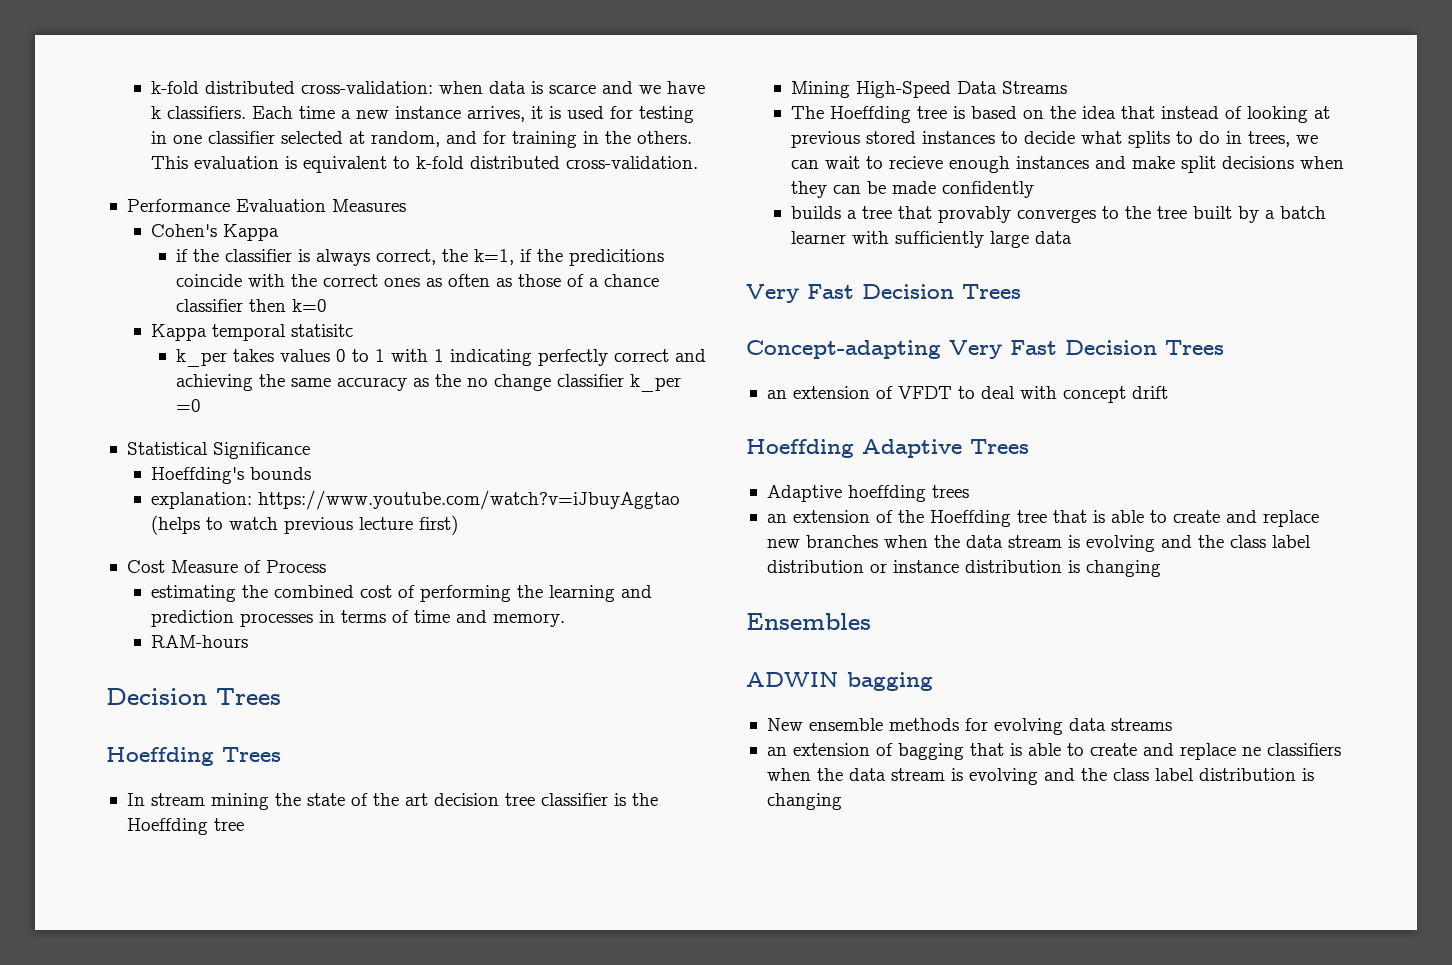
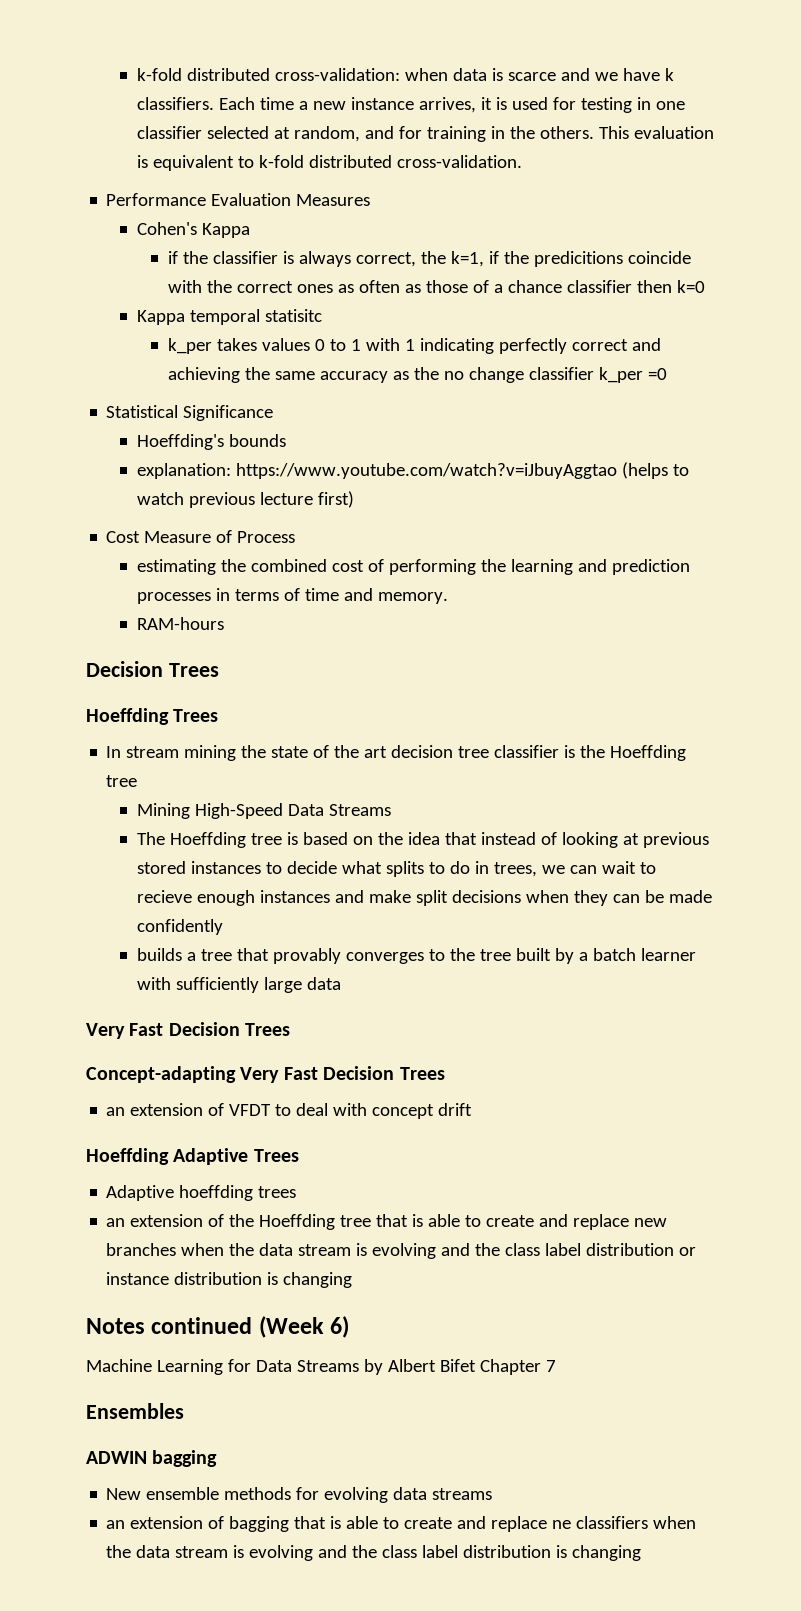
(1161, 568) none -> [86,1316,350,1338] [86,1359,556,1375] // Notes continued (Week 6) // Machine Learning for Data Streams by Albert Bifet Chapter 7

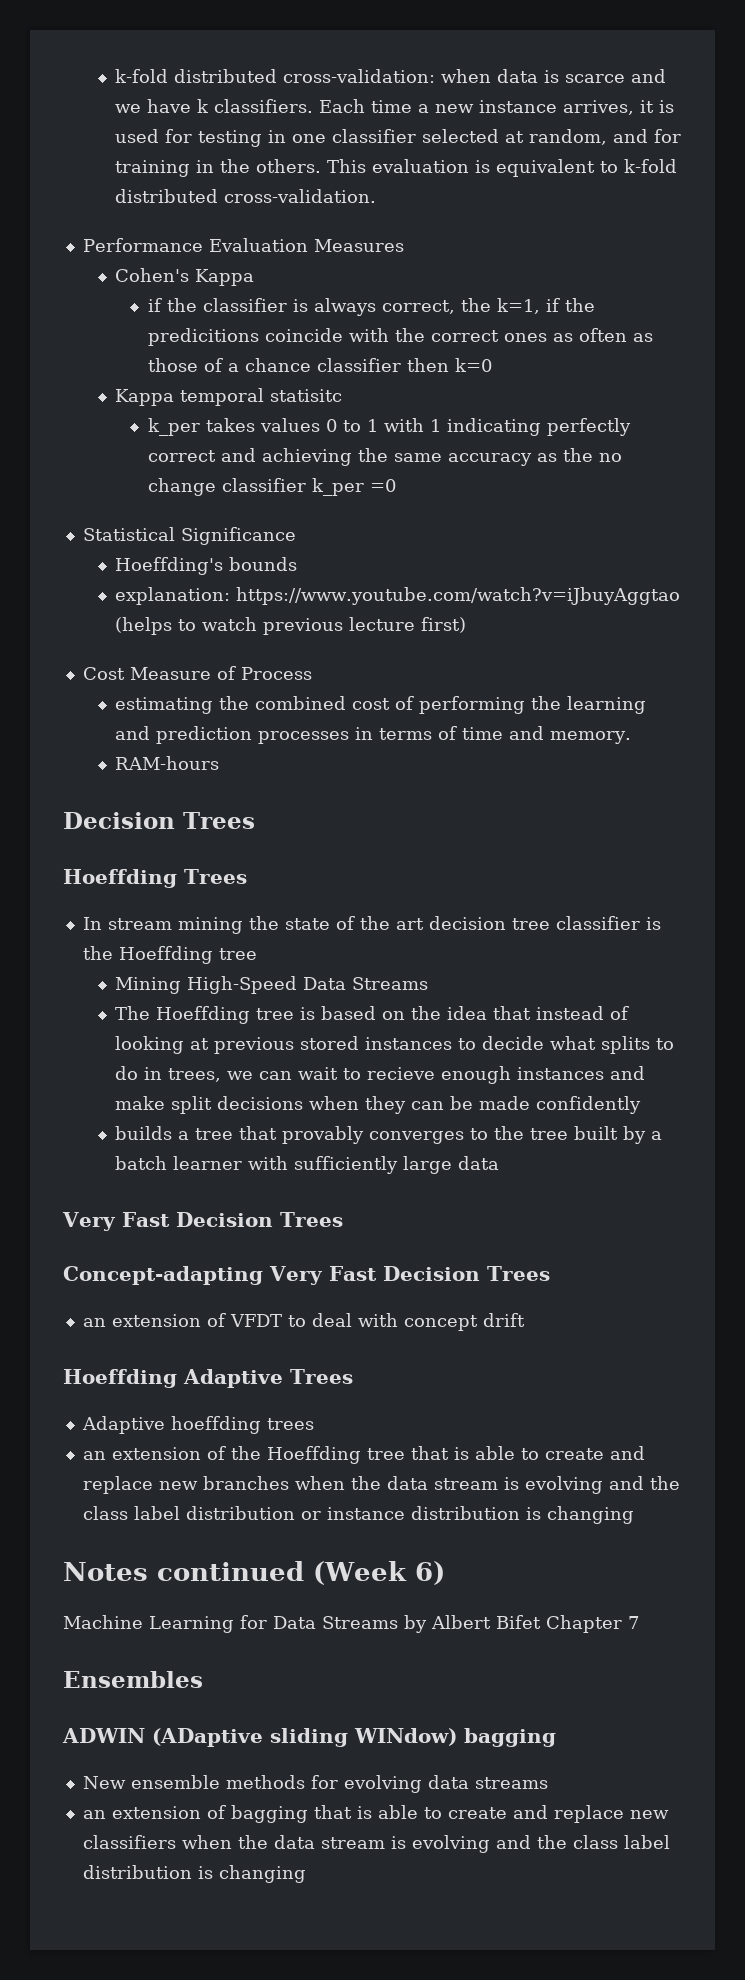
(147, 1457) none -> [152,1728,457,1747] (ADaptive sliding WINdow)
[552,1520,572,1529] ne -> [629,1810,669,1819] new

